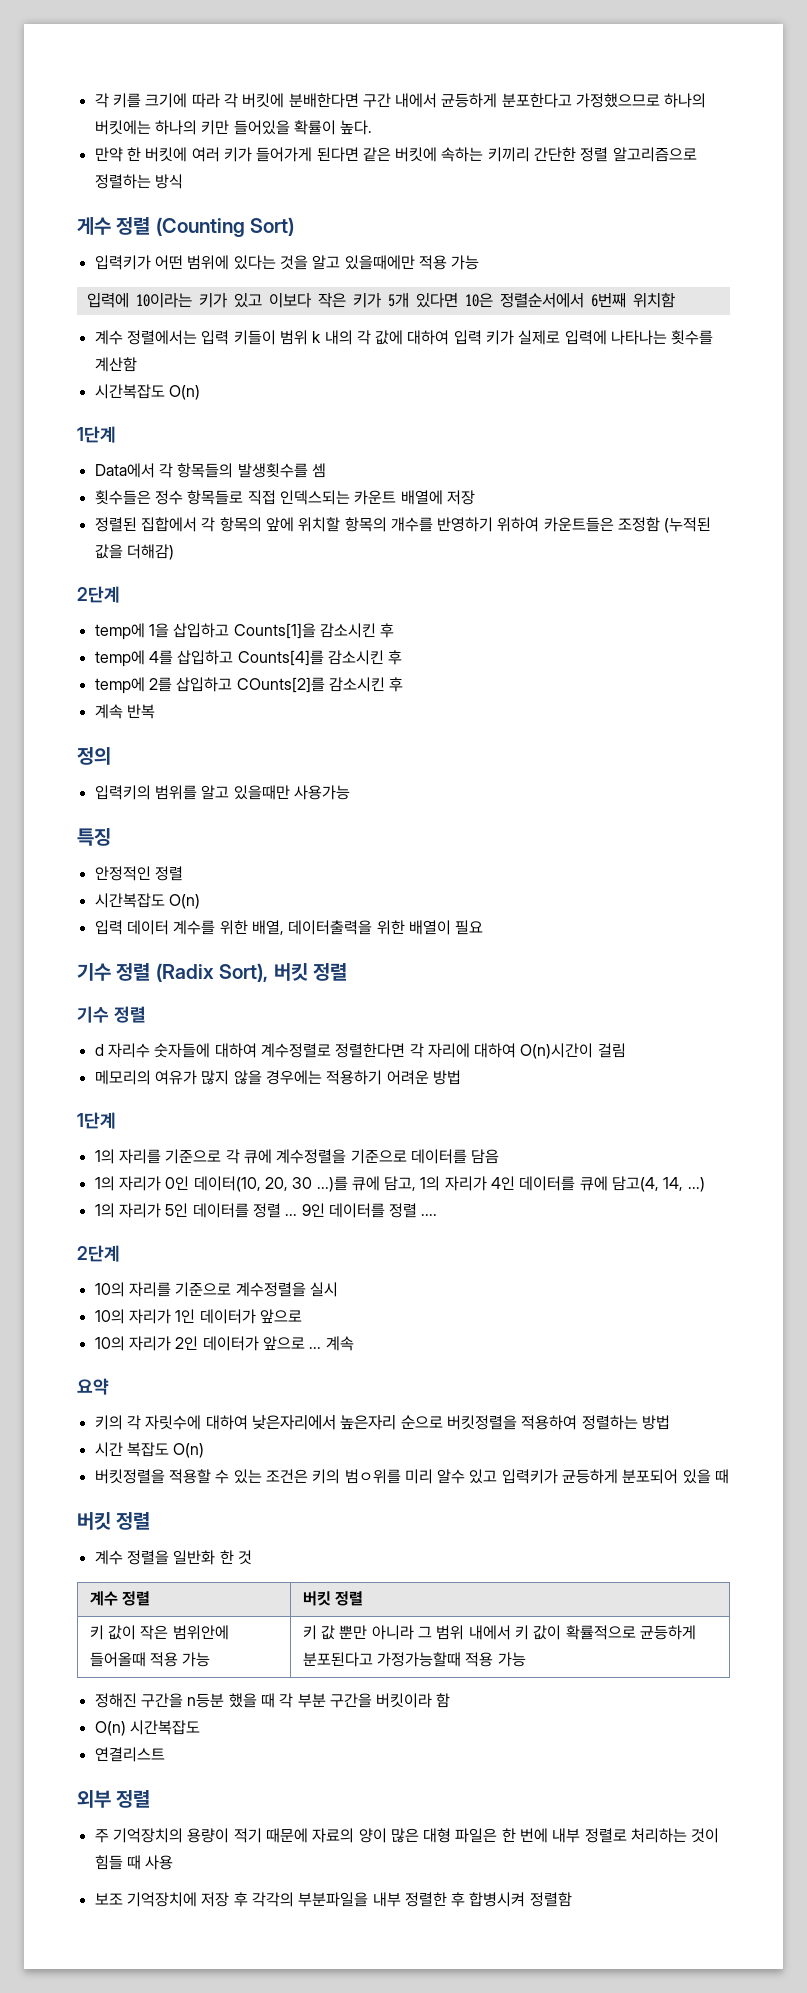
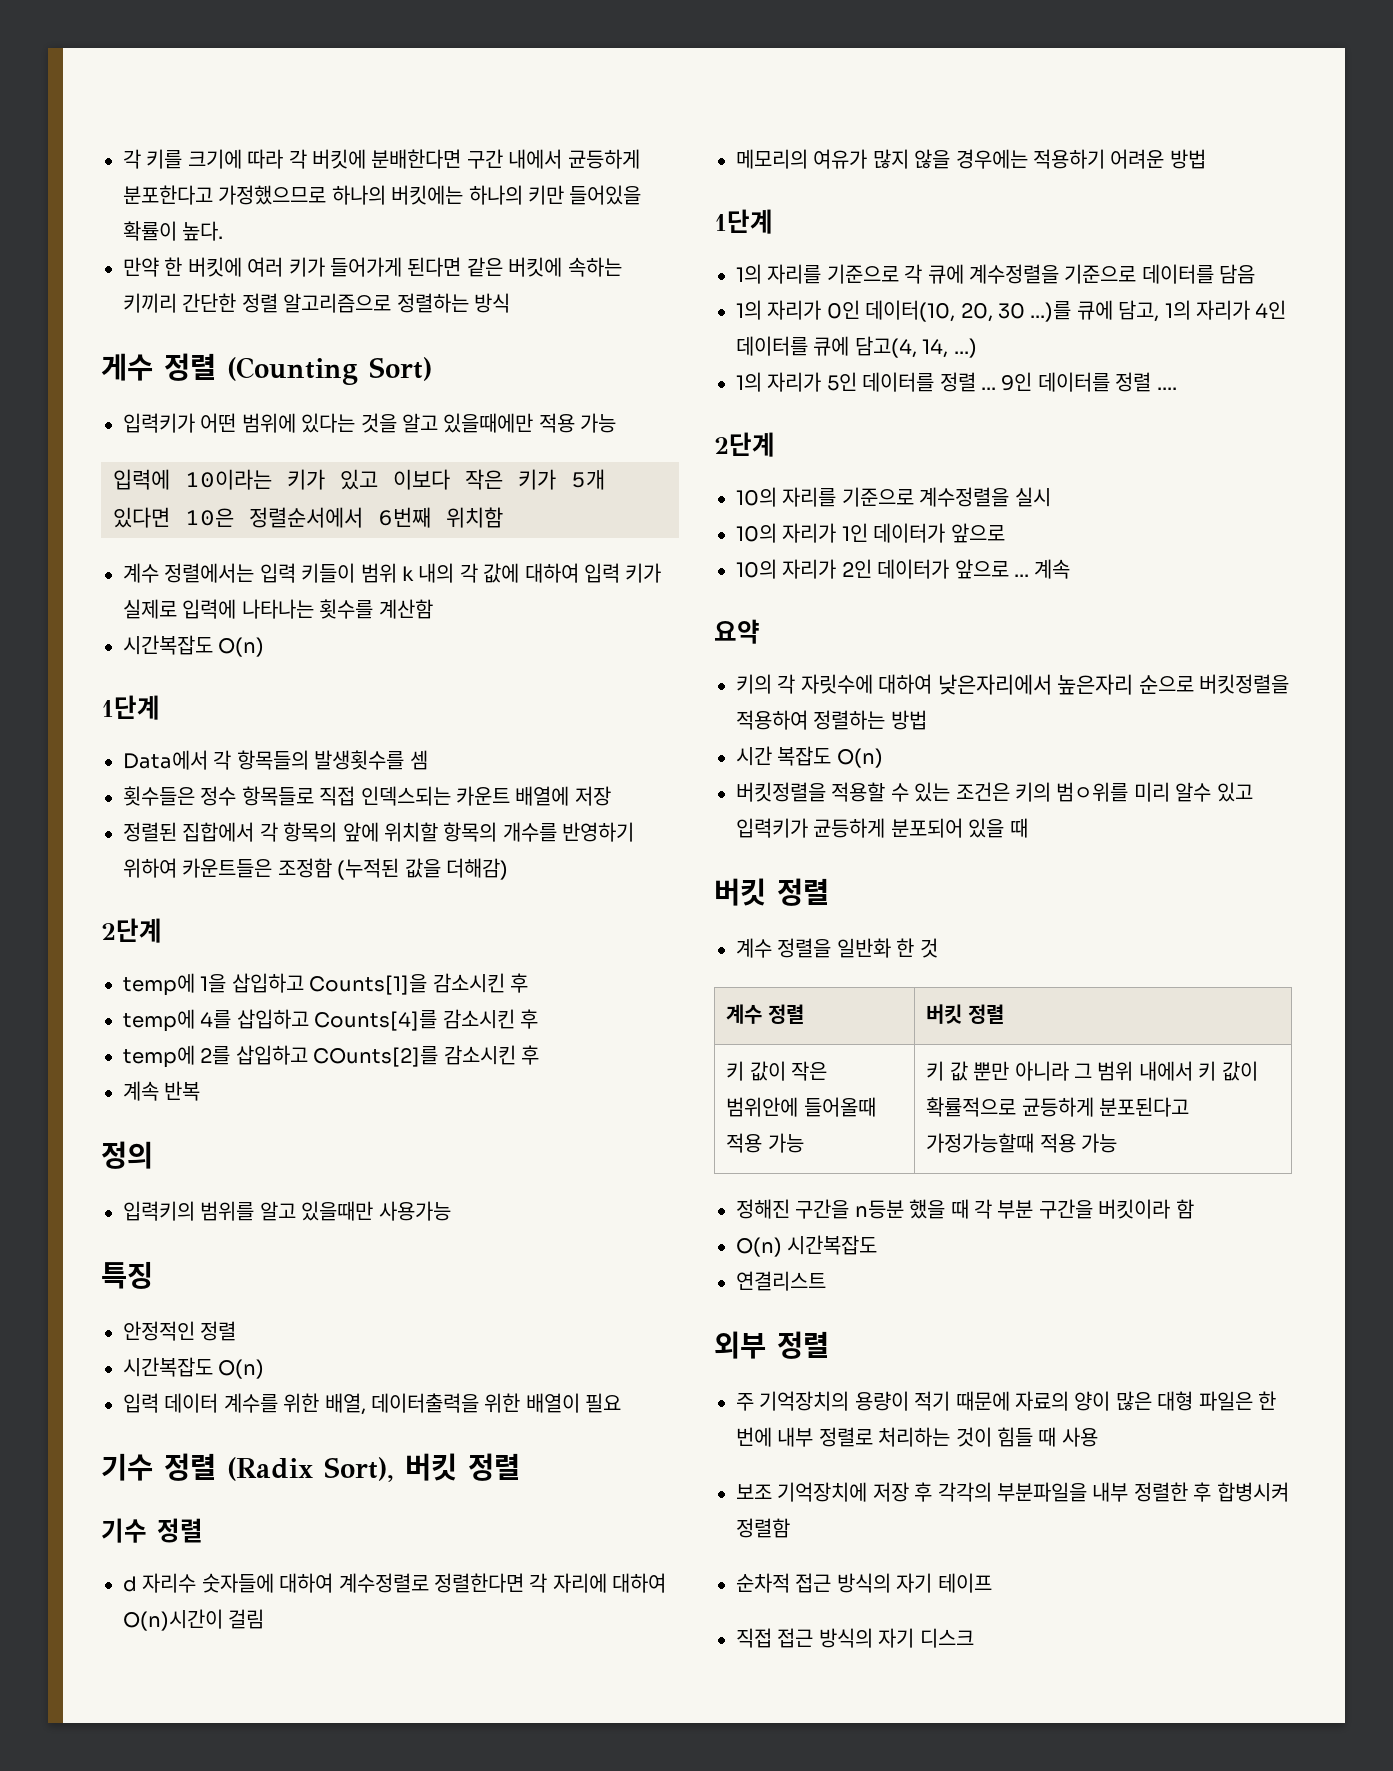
(572, 1899) none -> [736,1573,992,1593] [736,1628,974,1648] // 순차적 접근 방식의 자기 테이프 // 직접 접근 방식의 자기 디스크

